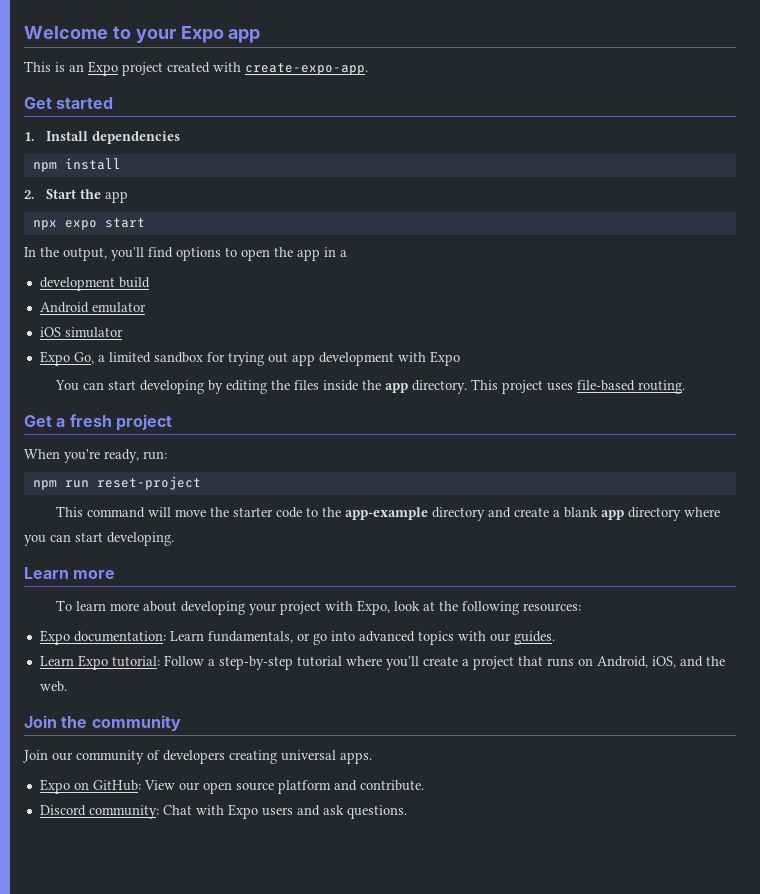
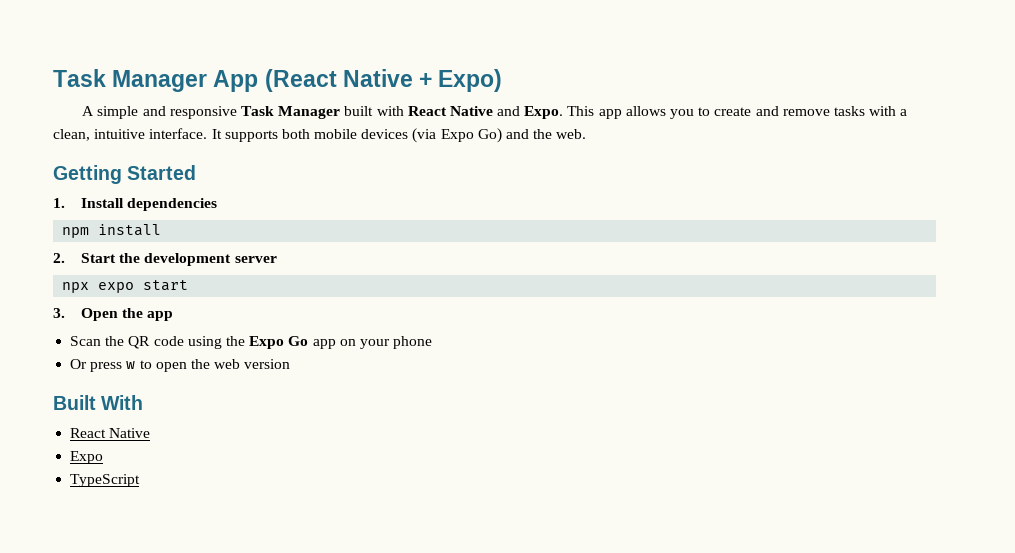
[24,26,261,43] [24,61,368,76] [24,97,114,109] Welcome to your Expo app // This is an Expo project created with create-expo-app. // Get started -> [53,69,503,92] [82,106,908,119] [53,128,587,143] [53,165,197,184] Task Manager App (React Native + Expo) // A simple and responsive Task Manager built with React Native and Expo. This app allows you to create and remove tasks with a clean, intuitive interface. It supports both mobile devices (via Expo Go) and the web. // Getting Started
[104,191,128,203] app -> [144,253,277,266] development server
[24,247,347,261] [39,277,150,291] [39,302,146,313] [39,327,123,338] [39,351,460,366] [55,379,686,394] [24,414,172,431] [24,449,167,463] [32,476,201,490] [56,506,721,521] [24,532,174,546] [24,567,116,579] [56,600,582,615] [39,630,555,645] [39,655,725,670] [39,681,67,692] [24,715,181,731] [23,750,372,764] [39,779,424,794] [39,804,407,819] In the output, you'll find options to open the app in a // development build // Android emulator // iOS simulator // Expo Go, a limited sandbox for trying out app development with Expo // You can start developing by editing the files inside the app directory. This project uses file-based routing. // Get a fresh project // When you're ready, run: // npm run reset-project // This command will move the starter code to the app-example directory and create a blank app directory where you can start developing. // Learn more // To learn more about developing your project with Expo, look at the following resources: // Expo documentation: Learn fundamentals, or go into advanced topics with our guides. // Learn Expo tutorial: Follow a step-by-step tutorial where you'll create a project that runs on Android, iOS, and the web. // Join the community // Join our community of developers creating universal apps. // Expo on GitHub: View our open source platform and contribute. // Discord community: Chat with Expo users and ask questions. -> [53,308,174,321] [70,336,433,349] [70,359,291,372] [53,395,144,410] [70,428,151,438] [70,451,104,464] [70,474,141,487] 3. Open the app // Scan the QR code using the Expo Go app on your phone // Or press w to open the web version // Built With // React Native // Expo // TypeScript

